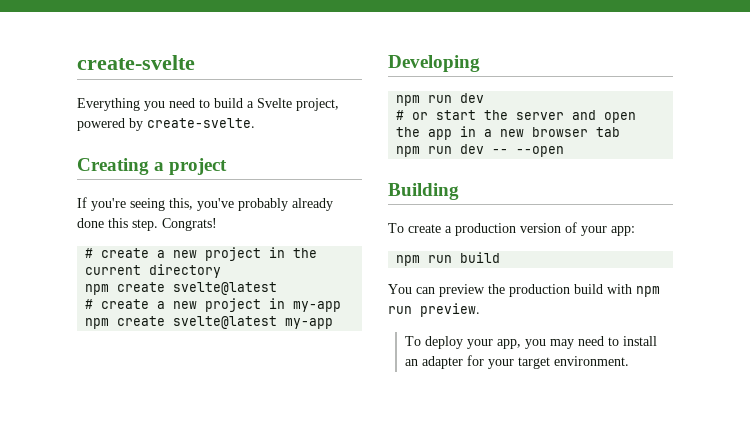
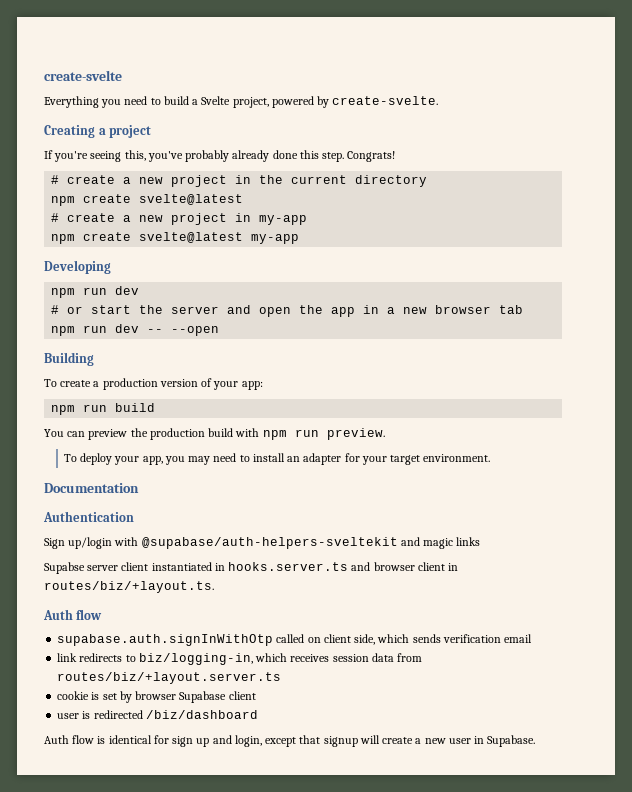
(629, 361) none -> [44,483,139,493] [43,511,134,522] [44,537,481,549] [44,562,459,574] [44,581,214,593] [43,609,103,620] [57,634,533,646] [57,653,423,665] [57,672,282,684] [57,691,256,703] [57,710,258,719] [44,735,536,747] // Documentation // Authentication // Sign up/login with @supabase/auth-helpers-sveltekit and magic links // Supabse server client instantiated in hooks.server.ts and browser client in routes/biz/+layout.ts. // Auth flow // supabase.auth.signInWithOtp called on client side, which sends verification email // link redirects to biz/logging-in, which receives session data from routes/biz/+layout.server.ts // cookie is set by browser Supabase client // user is redirected /biz/dashboard // Auth flow is identical for sign up and login, except that signup will create a new user in Supabase.

